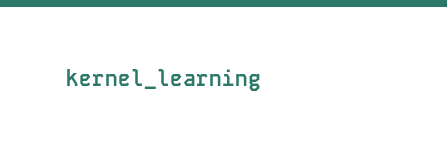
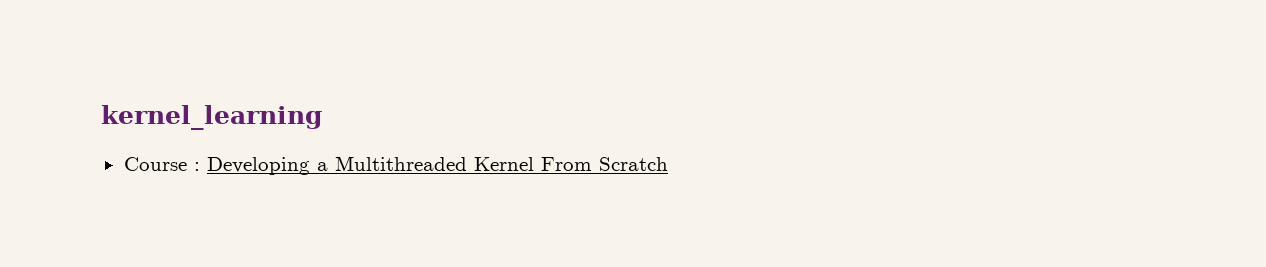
(261, 80) none -> [123,156,668,175] // Course : Developing a Multithreaded Kernel From Scratch

